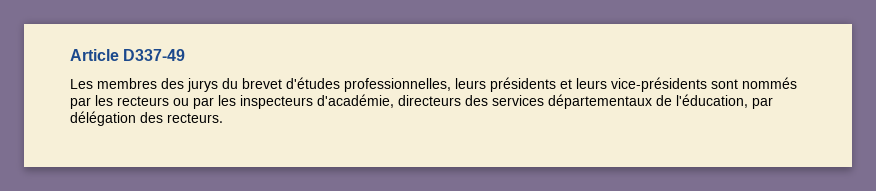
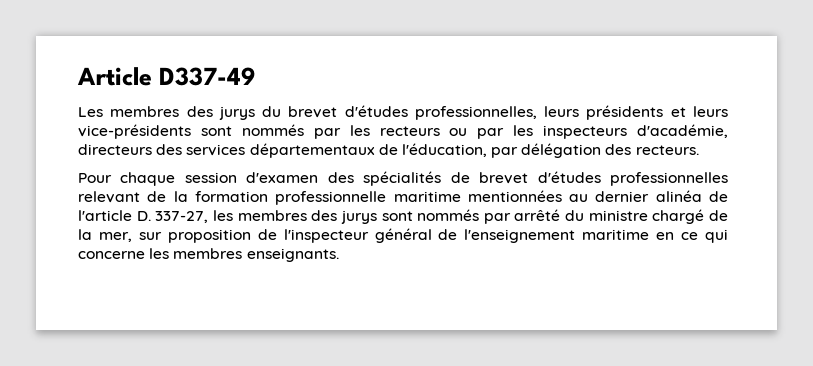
(223, 118) none -> [78,171,729,186] [78,190,728,205] [78,209,728,224] [78,228,728,243] [78,248,339,262] // Pour chaque session d'examen des spécialités de brevet d'études professionnelles relevant de la formation professionnelle maritime mentionnées au dernier alinéa de l'article D. 337-27, les membres des jurys sont nommés par arrêté du ministre chargé de la mer, sur proposition de l'inspecteur général de l'enseignement maritime en ce qui concerne les membres enseignants.

